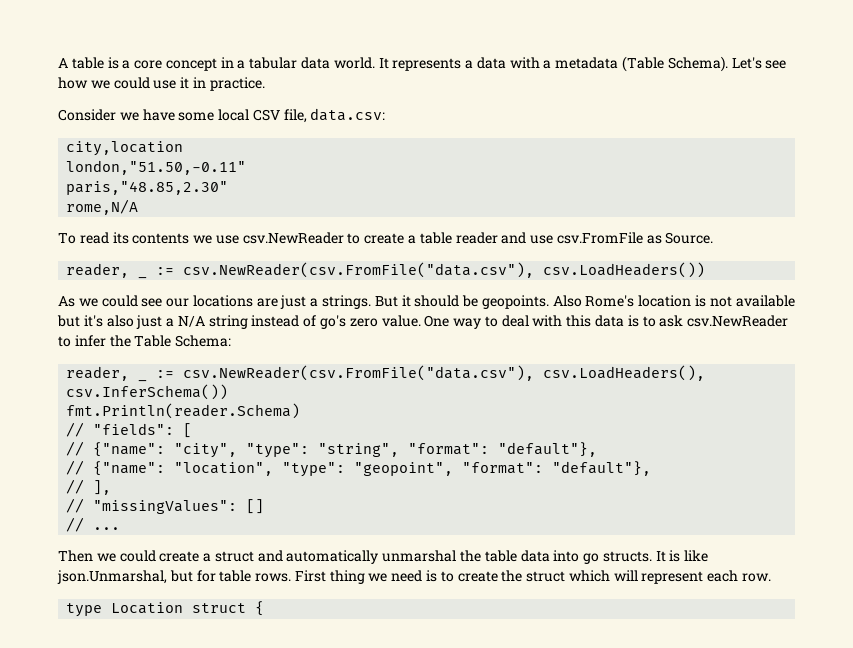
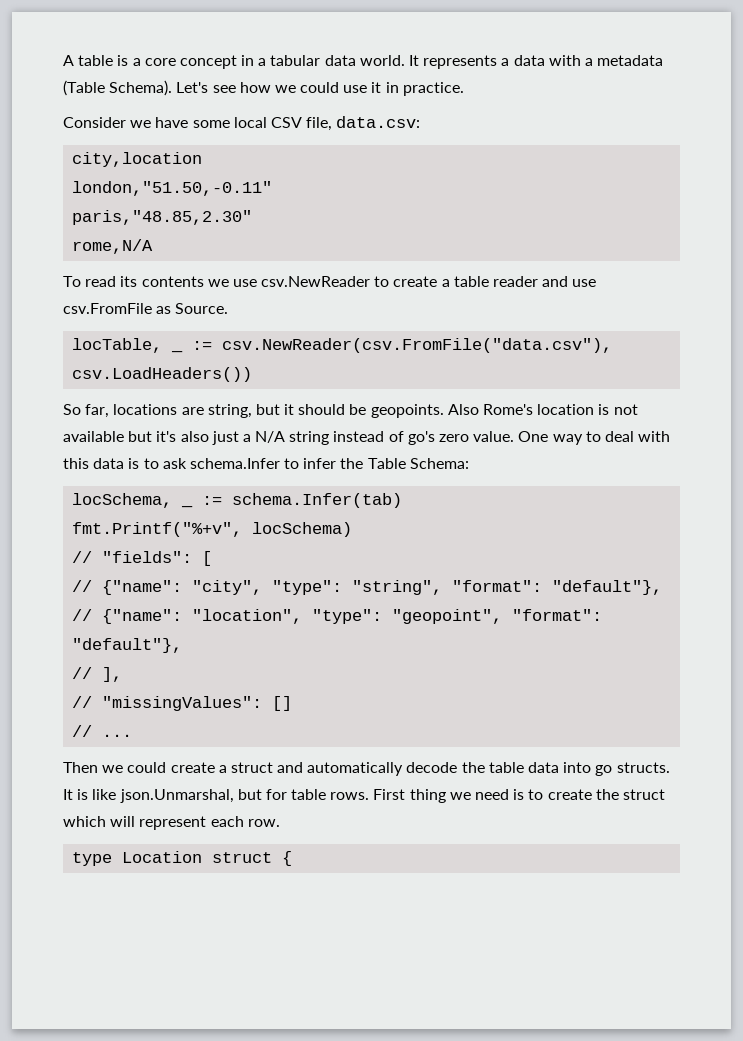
[66,263,130,278] reader, -> [72,338,163,353] locTable,
[58,295,398,309] As we could see our locations are just a strings. But -> [63,404,280,418] So far, locations are string, but
[687,315,789,327] csv.NewReader -> [189,458,280,469] schema.Infer
[66,366,148,382] [156,365,706,381] [66,384,229,400] [66,403,301,419] reader, _ := csv.NewReader(csv.FromFile("data.csv"), csv.LoadHeaders(), csv.InferSchema()) // fmt.Println(reader.Schema) -> [72,493,194,508] [202,493,403,508] [72,522,353,537] locSchema, _ := schema.Infer(tab) // fmt.Printf("%+v", locSchema)
[382,550,457,562] unmarshal -> [406,762,458,773] decode

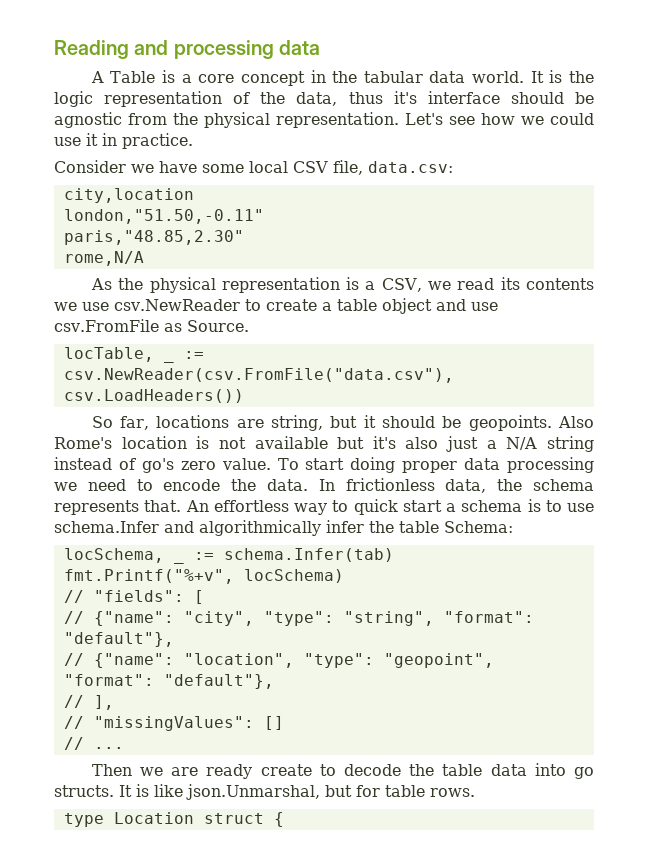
[63,55,114,66] A table -> [54,40,321,59] [90,71,156,83] Reading and processing data // A Table
[258,58,267,66] a -> [332,71,358,83] the
[423,55,664,69] [63,80,173,96] represents a data with a metadata (Table Schema). -> [549,70,595,83] [54,91,594,107] [54,112,399,128] is the logic representation of the data, thus it's interface should be agnostic from the physical representation.
[63,276,81,287] To -> [90,277,452,293] As the physical representation is a CSV, we
[493,276,539,287] reader -> [381,298,432,314] object
[518,431,671,445] [63,458,300,469] One way to deal with this data is to ask schema.Infer to -> [277,457,594,473] [54,478,594,493] [54,499,594,515] [54,520,321,536] To start doing proper data processing we need to encode the data. In frictionless data, the schema represents that. An effortless way to quick start a schema is to use schema.Infer and algorithmically
[367,458,406,469] Table -> [399,521,439,533] table
[127,762,404,776] could create a struct and automatically -> [171,764,336,779] are ready create to
[373,789,665,803] [63,816,280,830] First thing we need is to create the struct which will represent each row. -> (475, 792) none

